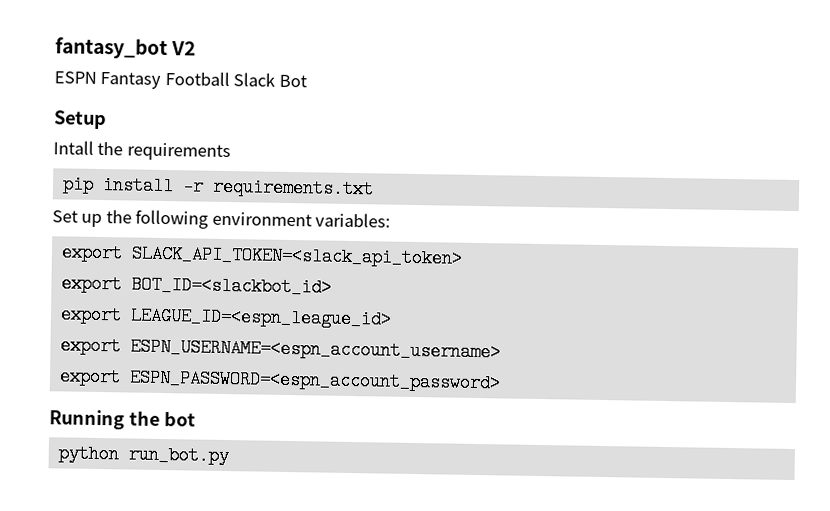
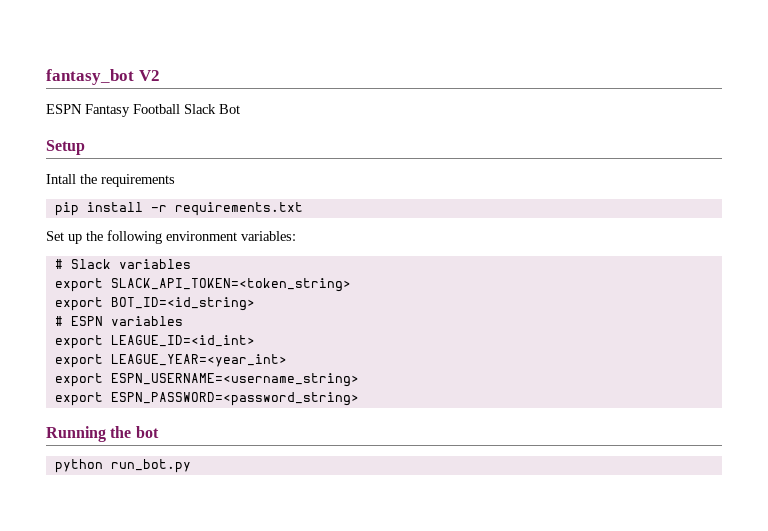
[60,243,463,268] [60,274,332,297] [59,305,392,329] [59,336,501,362] [58,367,501,393] export SLACK_API_TOKEN=<slack_api_token> // export BOT_ID=<slackbot_id> // export LEAGUE_ID=<espn_league_id> // export ESPN_USERNAME=<espn_account_username> // export ESPN_PASSWORD=<espn_account_password> -> [54,259,191,269] [54,278,351,292] [54,297,255,311] [54,316,183,326] [54,335,255,349] [54,354,287,368] [54,373,359,387] [54,392,359,406] # Slack variables // export SLACK_API_TOKEN=<token_string> // export BOT_ID=<id_string> // # ESPN variables // export LEAGUE_ID=<id_int> // export LEAGUE_YEAR=<year_int> // export ESPN_USERNAME=<username_string> // export ESPN_PASSWORD=<password_string>

